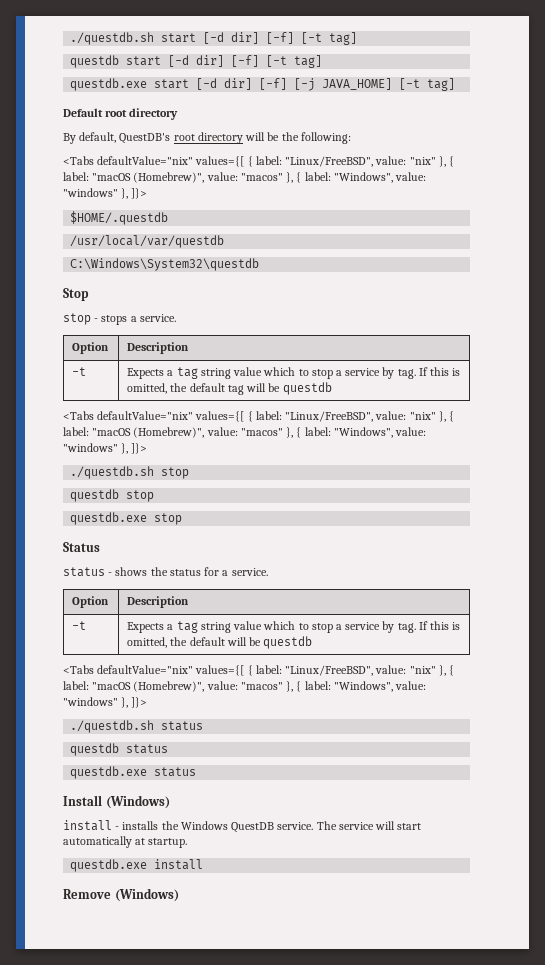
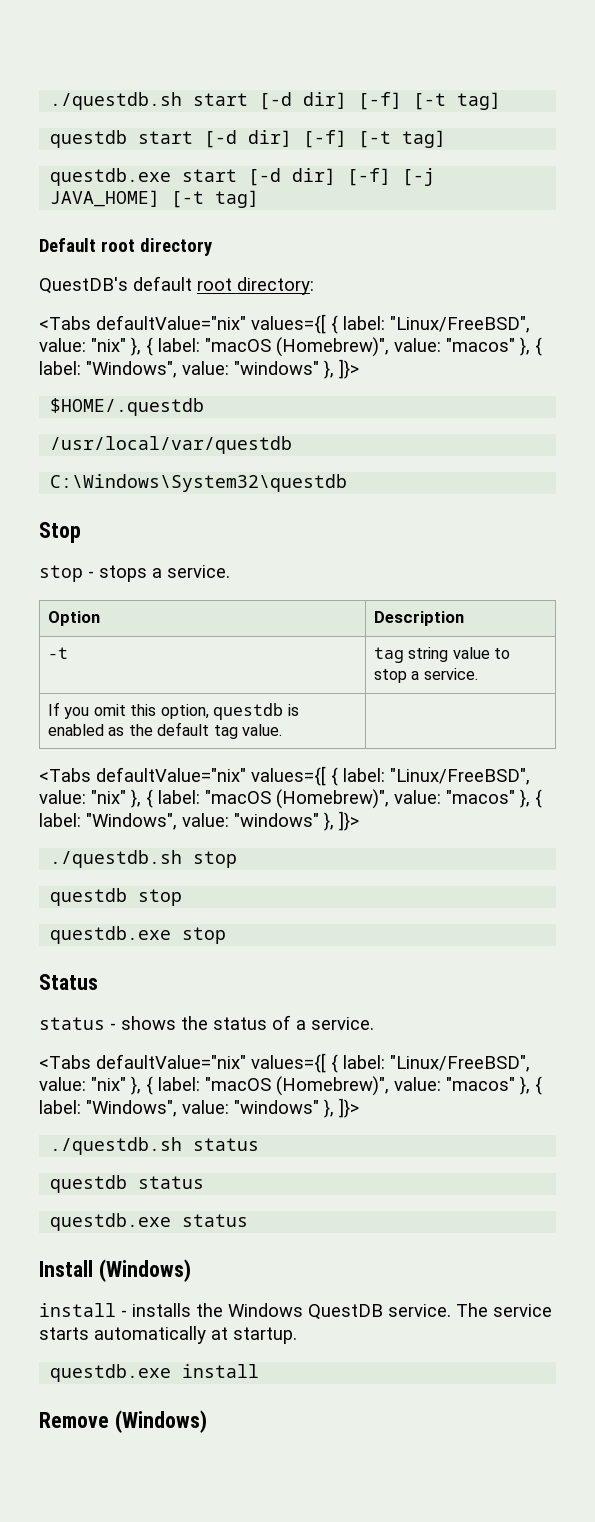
[63,132,351,144] By default, QuestDB's root directory will be the following: -> [39,276,314,295] QuestDB's default root directory:
[127,367,461,379] [127,382,332,395] Expects a tag string value which to stop a service by tag. If this is omitted, the default tag will be questdb -> [373,647,511,663] [373,668,478,683] [47,702,299,720] [47,722,283,739] tag string value to stop a service. // If you omit this option, questdb is enabled as the default tag value. |
[204,567,268,576] [72,596,110,608] [127,596,190,608] [72,621,87,630] [127,621,461,633] [127,636,313,649] for a service. // Option | Description // -t | Expects a tag string value which to stop a service by tag. If this is omitted, the default will be questdb -> [272,1015,374,1030] of a service.
[375,821,422,830] will start -> [39,1327,89,1340] starts

